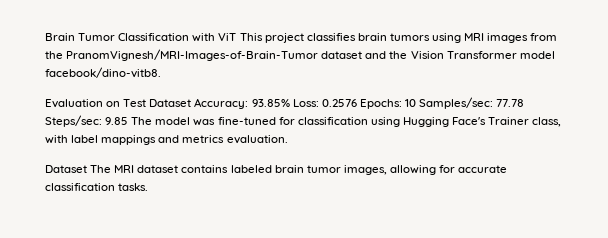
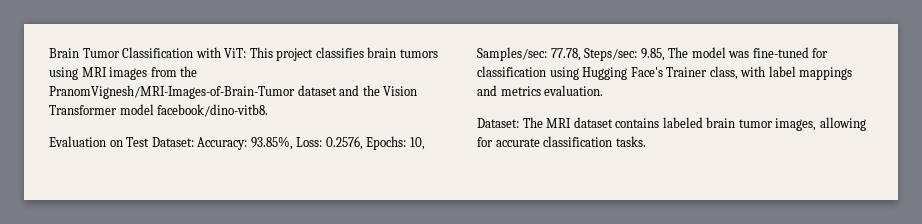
[218,33,237,41] ViT -> [224,48,247,58] ViT:
[149,97,525,109] [45,115,129,127] Dataset Accuracy: 93.85% Loss: 0.2576 Epochs: 10 Samples/sec: 77.78 Steps/sec: 9.85 -> [151,136,425,150] [477,47,665,61] Dataset: Accuracy: 93.85%, Loss: 0.2576, Epochs: 10, Samples/sec: 77.78, Steps/sec: 9.85,
[45,165,87,173] Dataset -> [477,118,519,128] Dataset:

